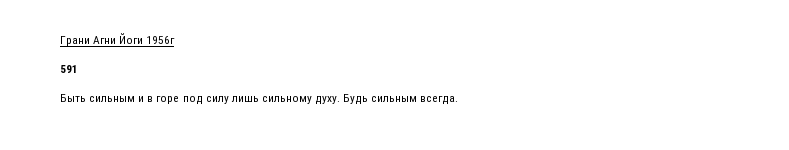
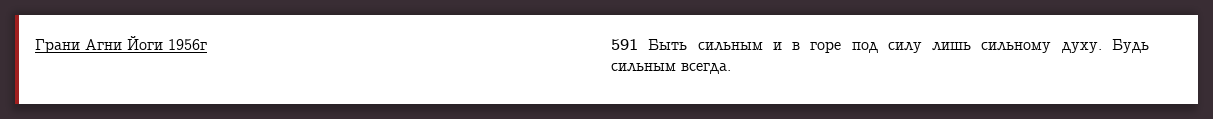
(78, 69) // -> (638, 44) none

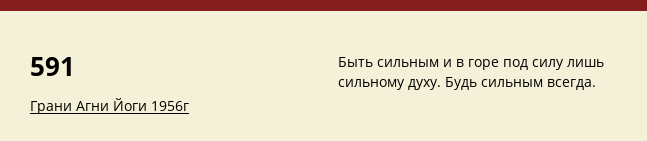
(35, 46) none -> [30,57,75,76] 591 //
[611,39,638,50] 591 -> (189, 106) none

